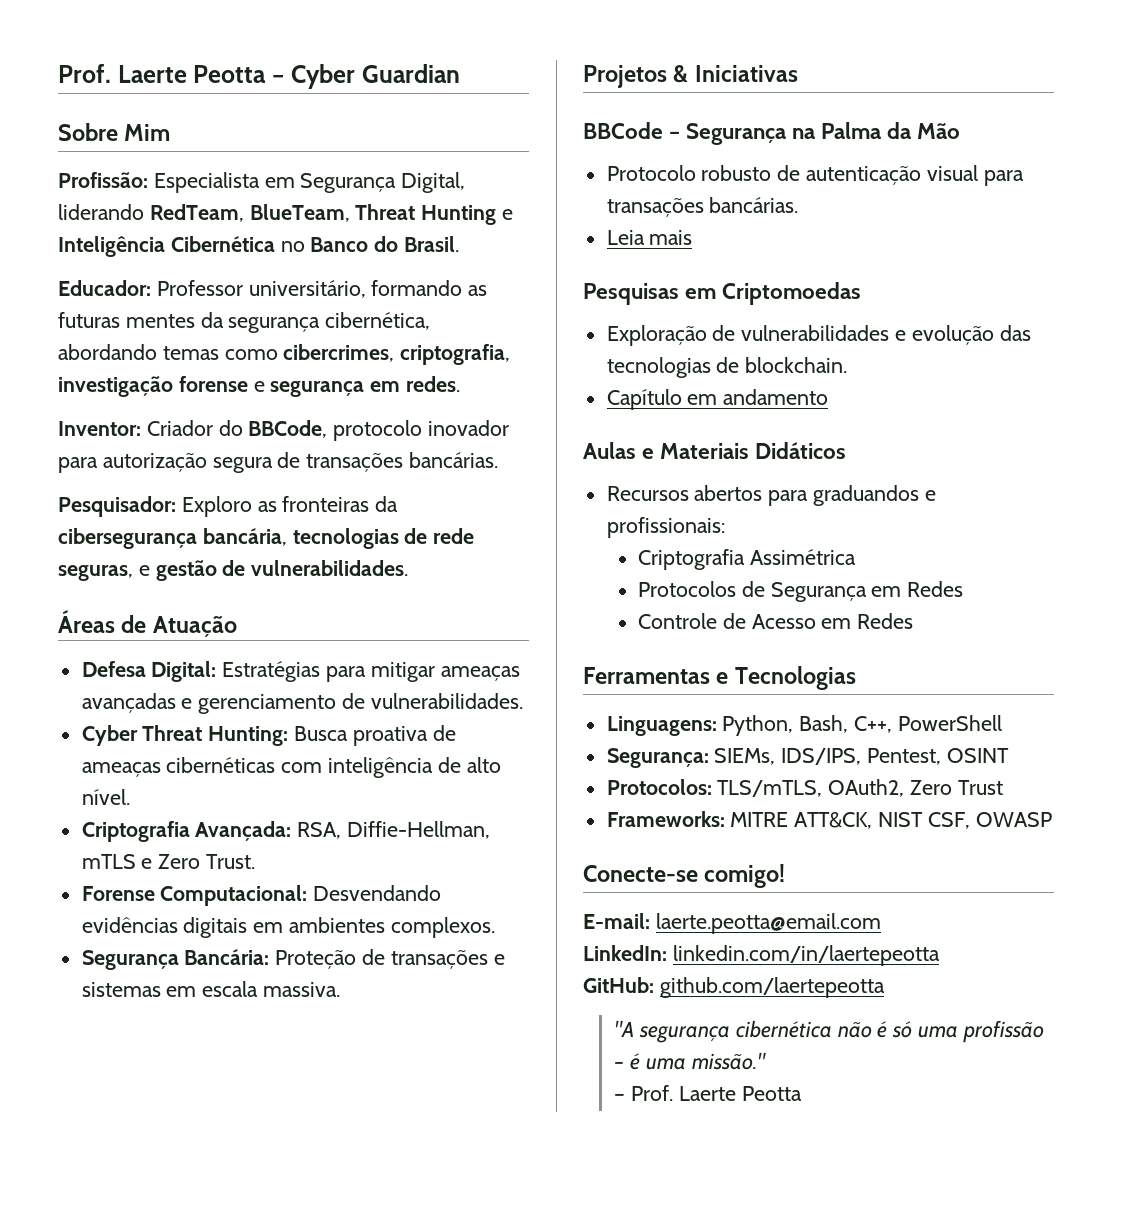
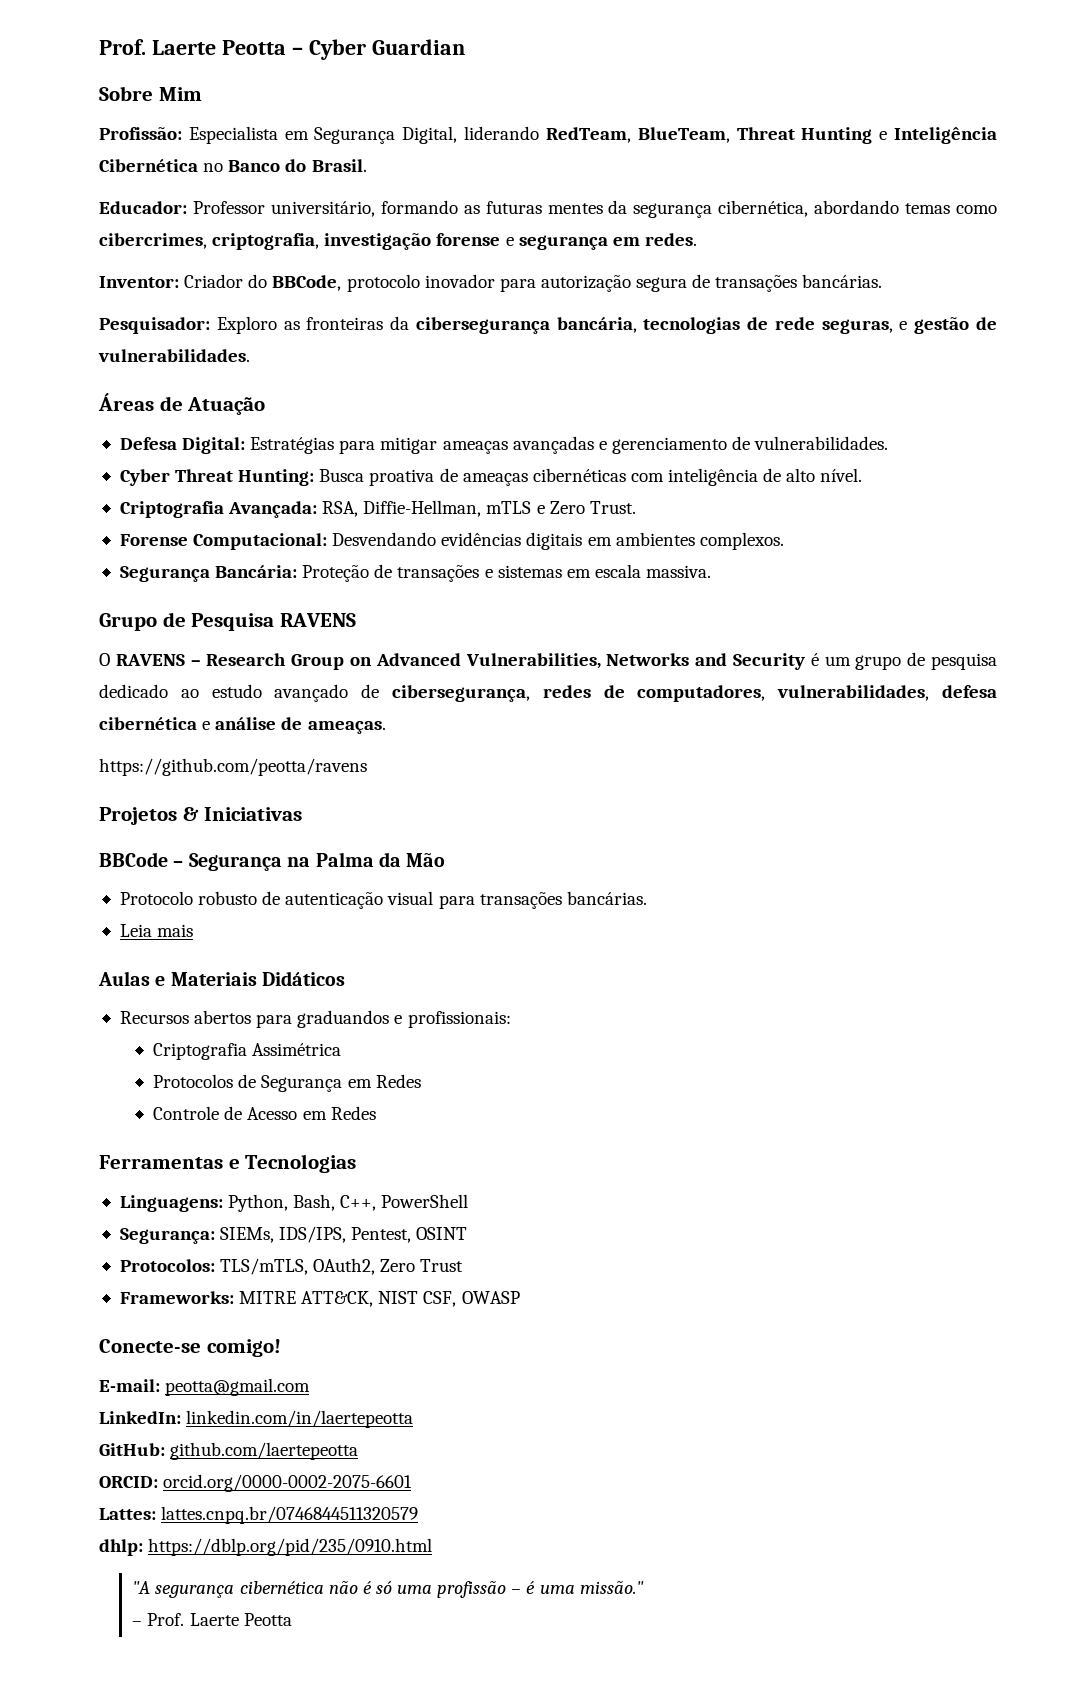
(341, 989) none -> [99,612,357,631] [99,652,997,670] [99,684,997,702] [99,717,386,734] [99,758,367,776] // Grupo de Pesquisa RAVENS // O RAVENS – Research Group on Advanced Vulnerabilities, Networks and Security é um grupo de pesquisa dedicado ao estudo avançado de cibersegurança, redes de computadores, vulnerabilidades, defesa cibernética e análise de ameaças. // https://github.com/peotta/ravens
[583,282,862,305] [606,325,1031,346] [606,357,848,378] [606,389,829,410] // Pesquisas em Criptomoedas // Exploração de vulnerabilidades e evolução das tecnologias de blockchain. // Capítulo em andamento -> (194, 930) none
[655,913,881,934] laerte.peotta@email.com -> [165,1378,311,1396] peotta@gmail.com
(885, 987) none -> [99,1474,413,1492] [99,1506,419,1524] [99,1538,433,1556] // ORCID: orcid.org/0000-0002-2075-6601 // Lattes: lattes.cnpq.br/0746844511320579 // dhlp: https://dblp.org/pid/235/0910.html

